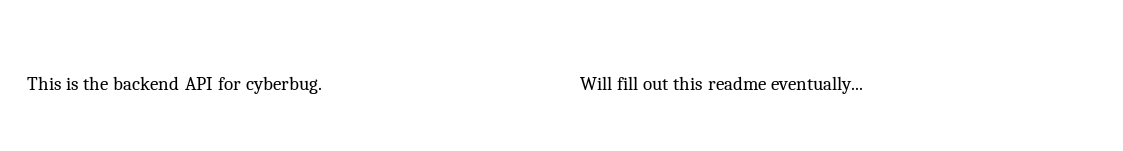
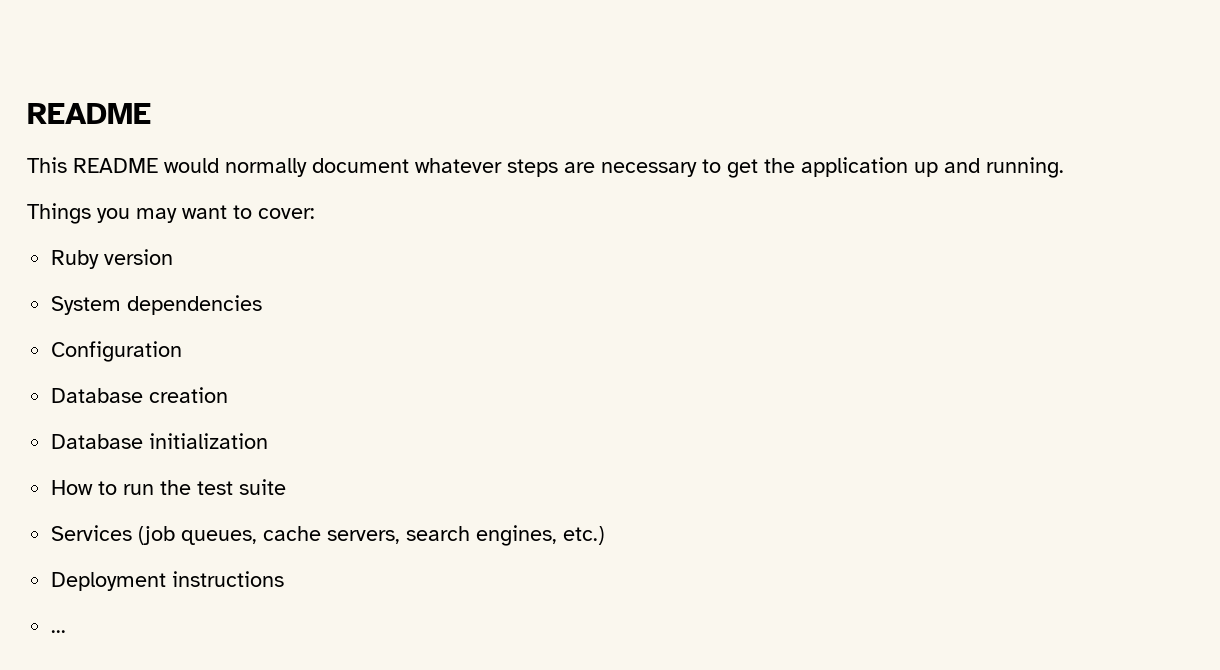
[27,76,322,94] [580,76,863,94] This is the backend API for cyberbug. // Will fill out this readme eventually... -> [27,103,151,124] [27,157,1064,178] [27,203,315,224] [51,249,174,269] [51,295,263,315] [51,341,183,362] [51,387,229,403] [51,433,269,449] [51,479,287,495] [51,525,606,546] [51,571,285,591] [51,630,67,633] README // This README would normally document whatever steps are necessary to get the application up and running. // Things you may want to cover: // Ruby version // System dependencies // Configuration // Database creation // Database initialization // How to run the test suite // Services (job queues, cache servers, search engines, etc.) // Deployment instructions // ...

